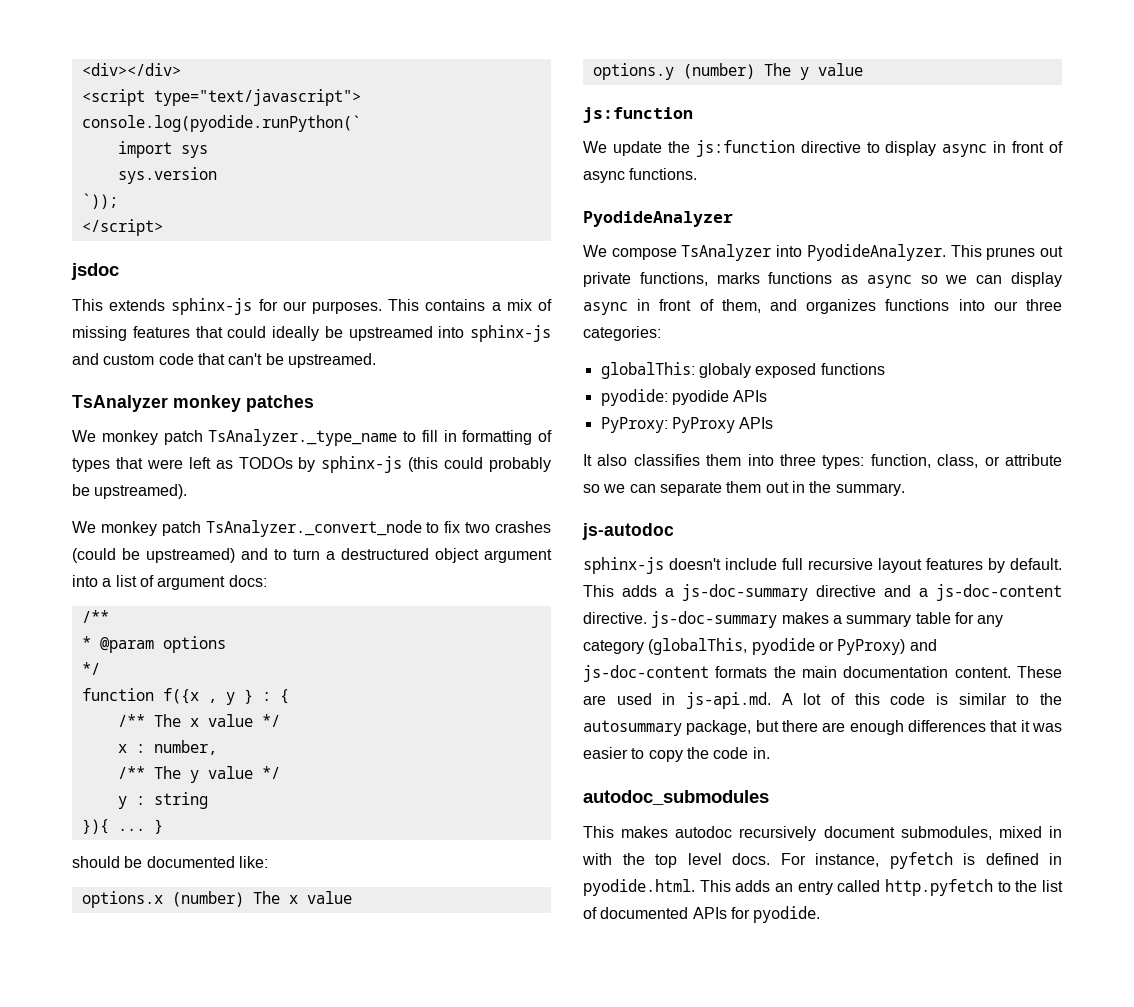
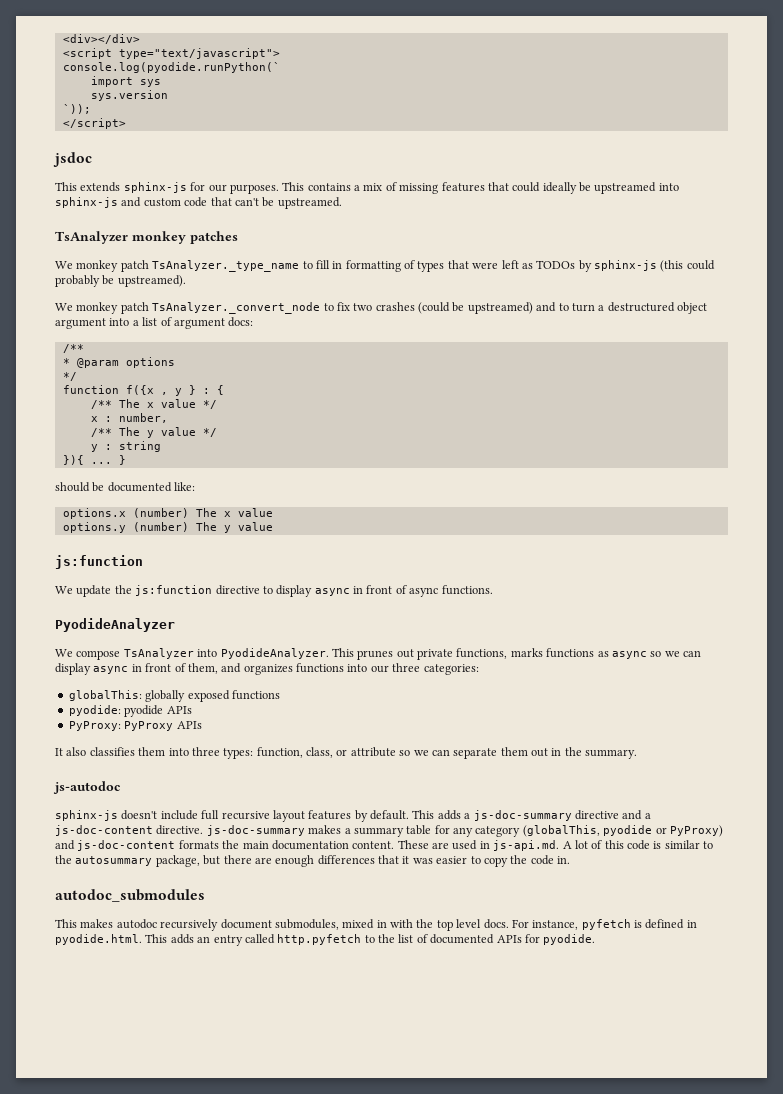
[698,363,751,378] globaly -> [145,690,186,702] globally

